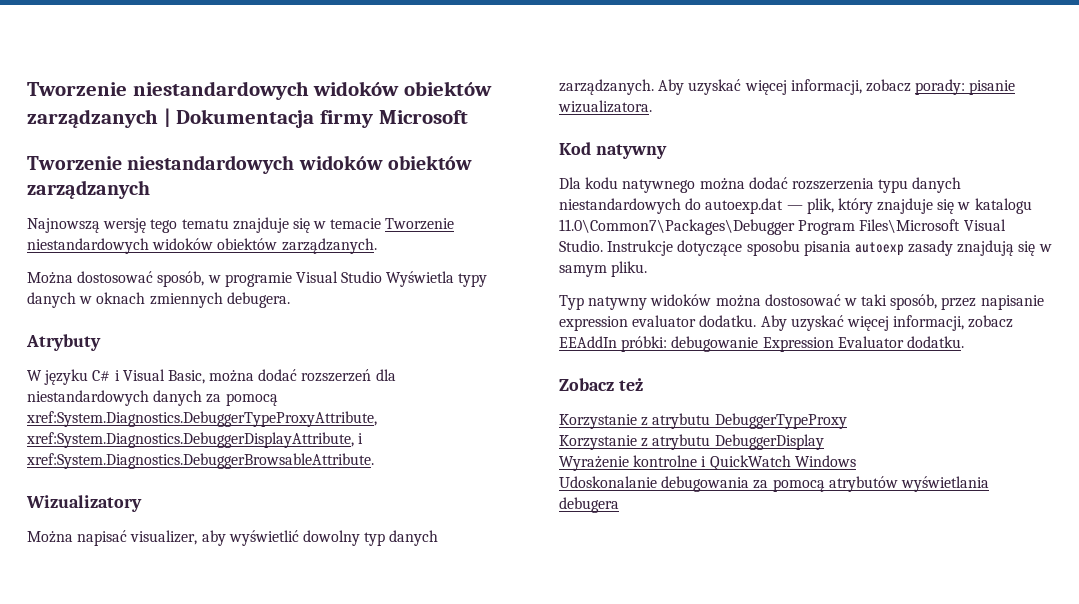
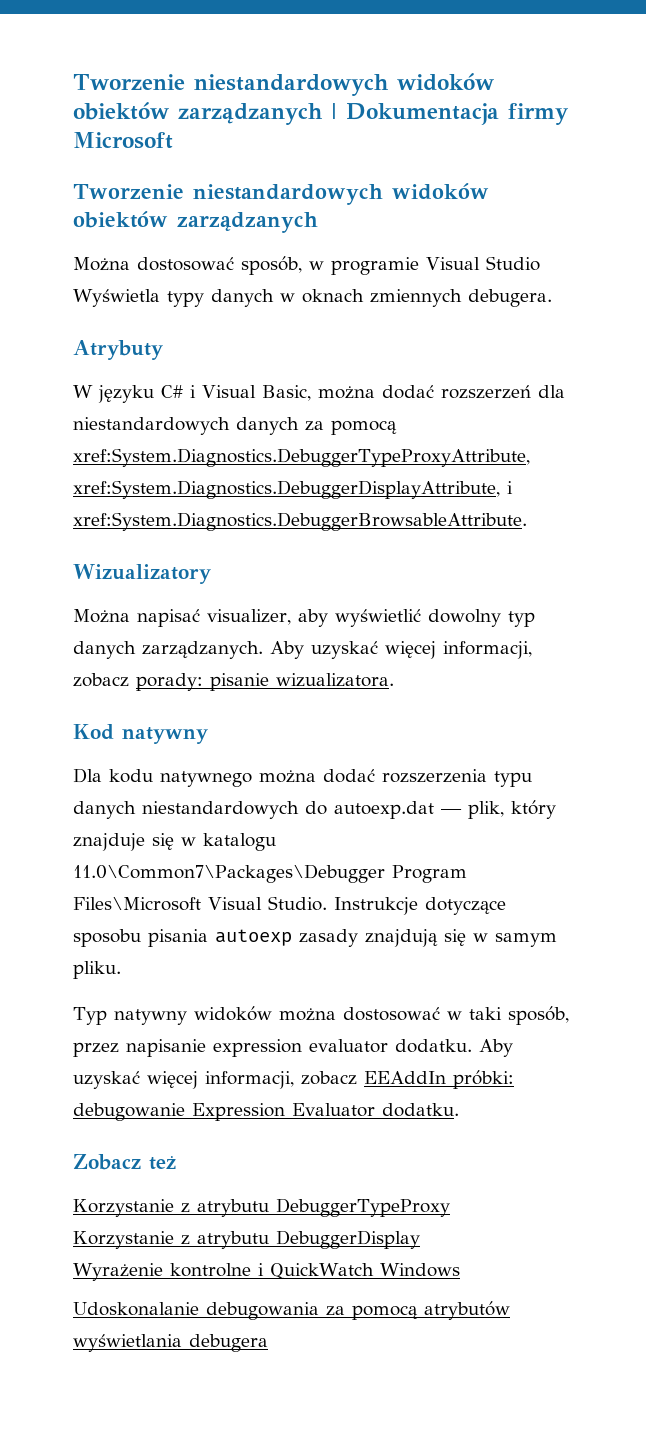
[27,217,455,233] [27,238,377,254] // Najnowszą wersję tego tematu znajduje się w temacie Tworzenie niestandardowych widoków obiektów zarządzanych. -> (318, 222) none

